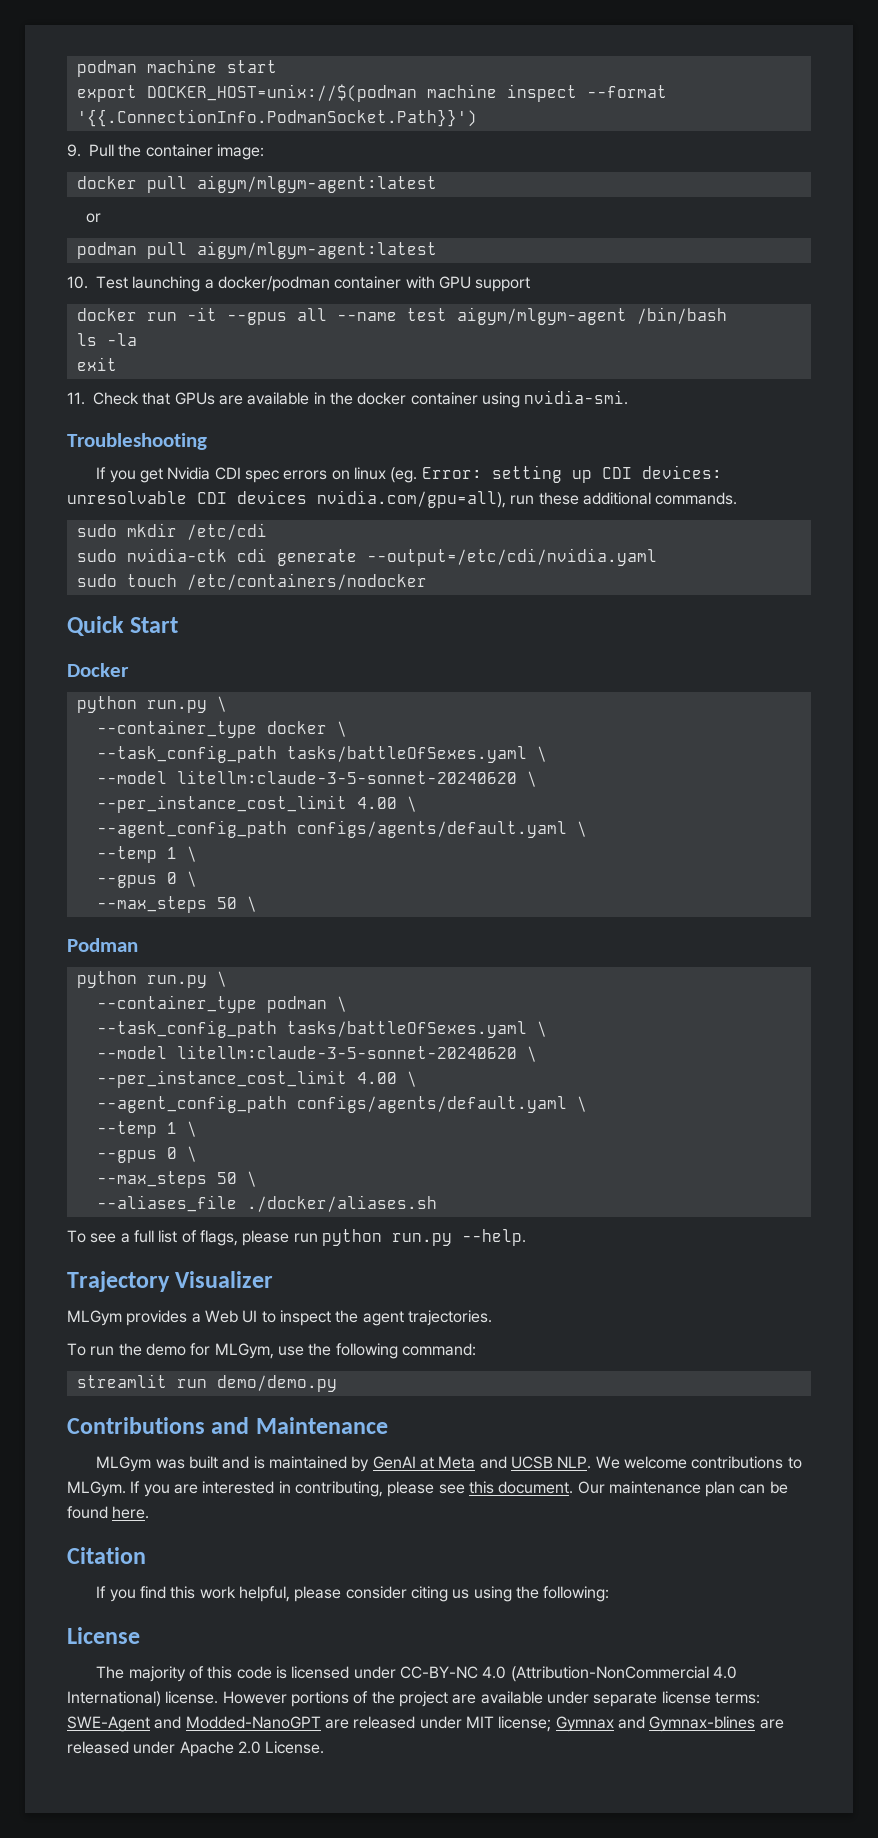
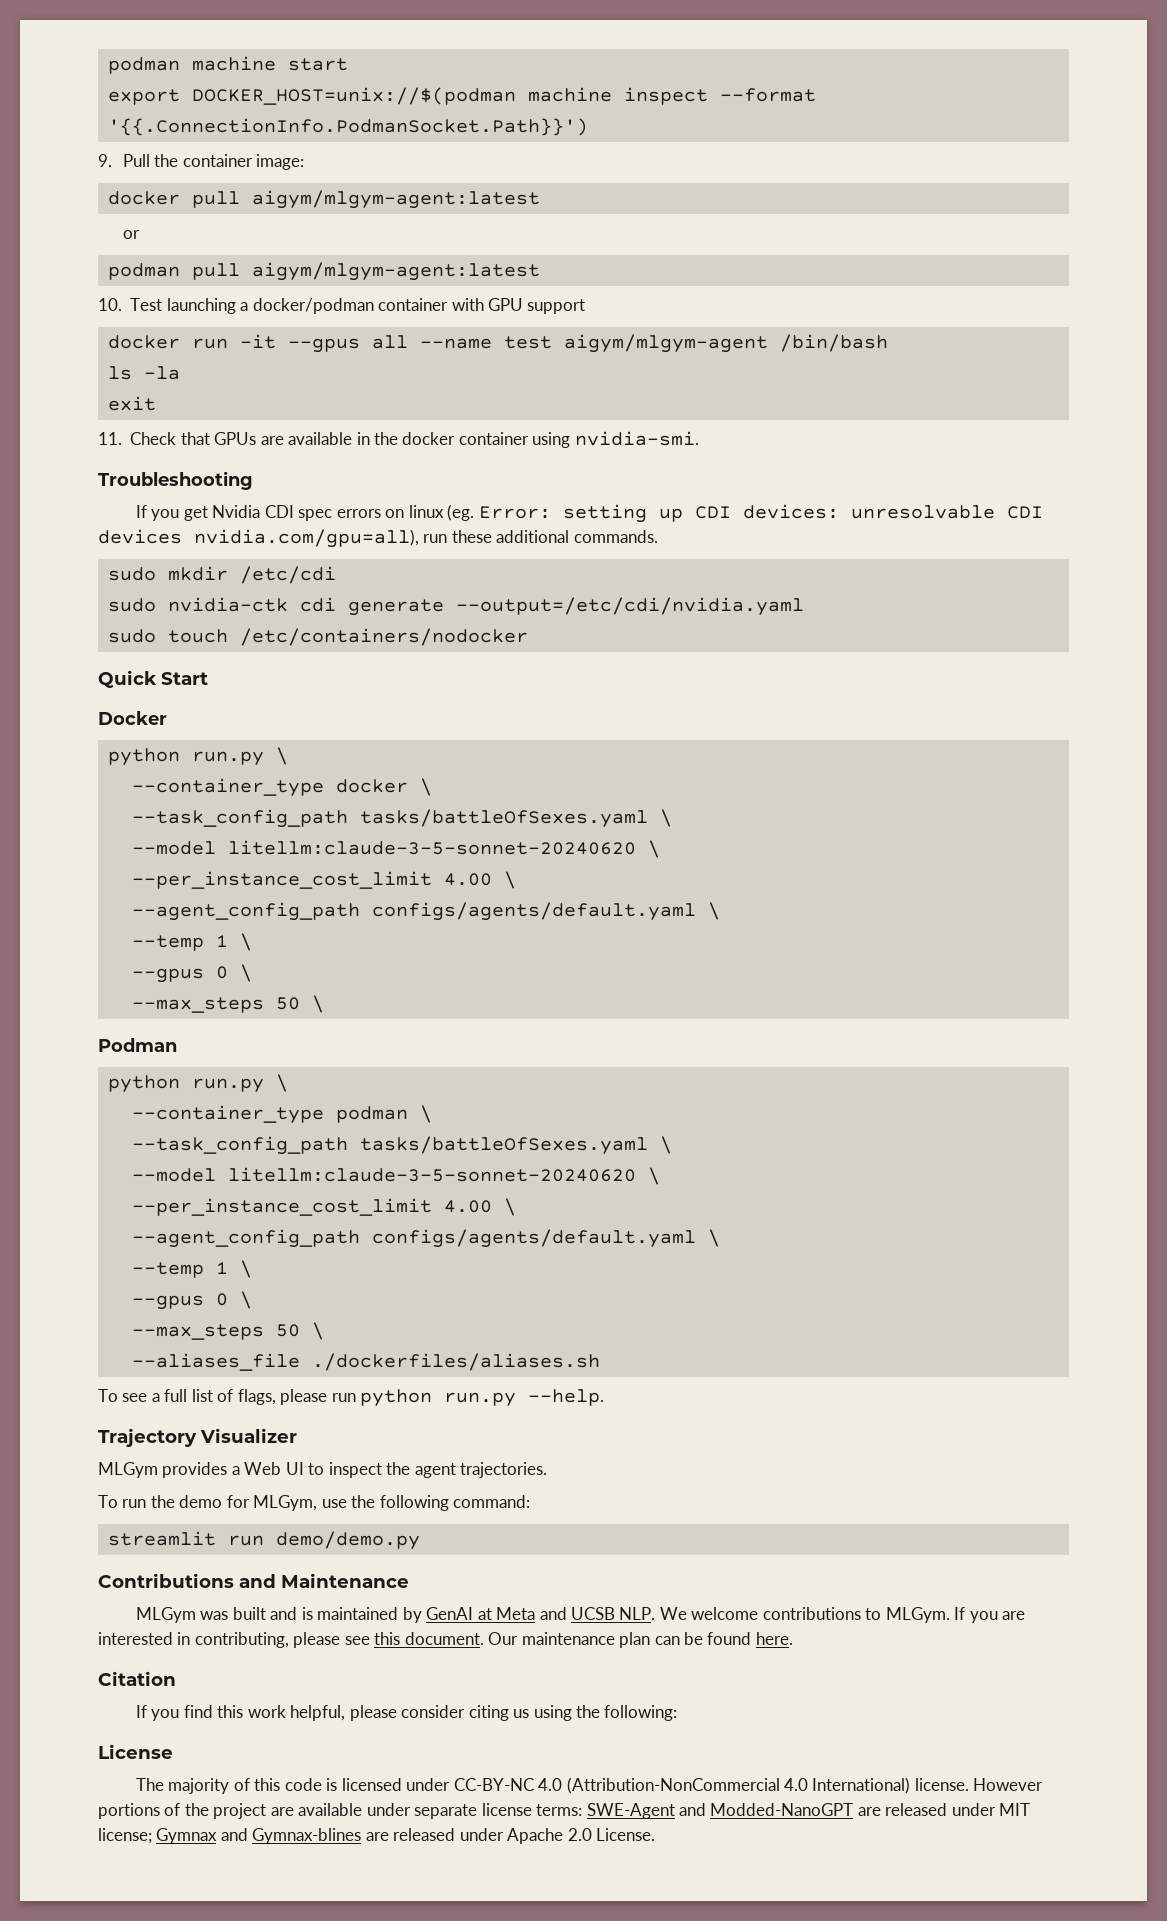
[246,1195,437,1212] ./docker/aliases.sh -> [311,1353,600,1371] ./dockerfiles/aliases.sh

